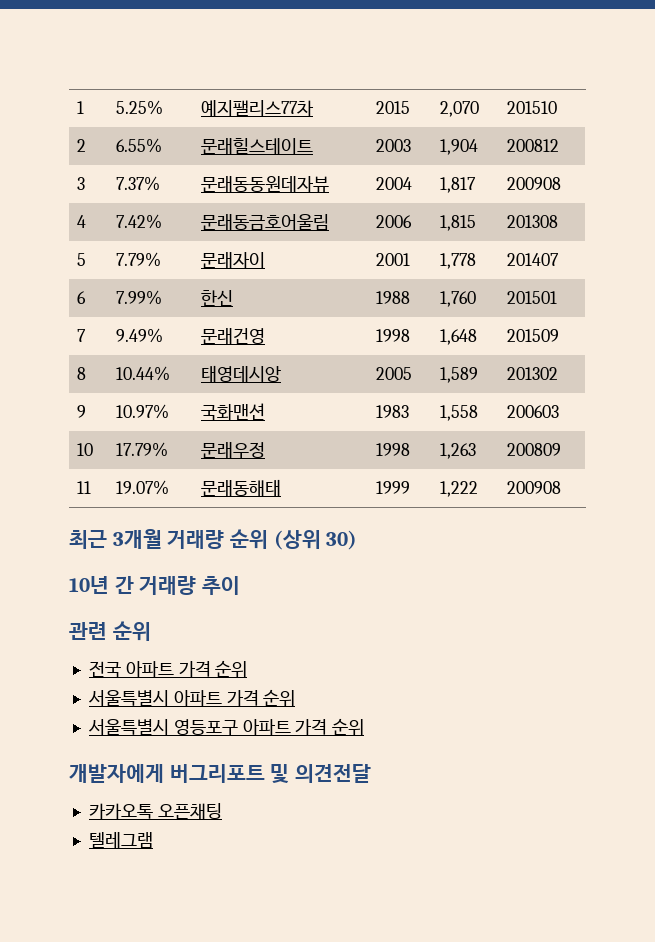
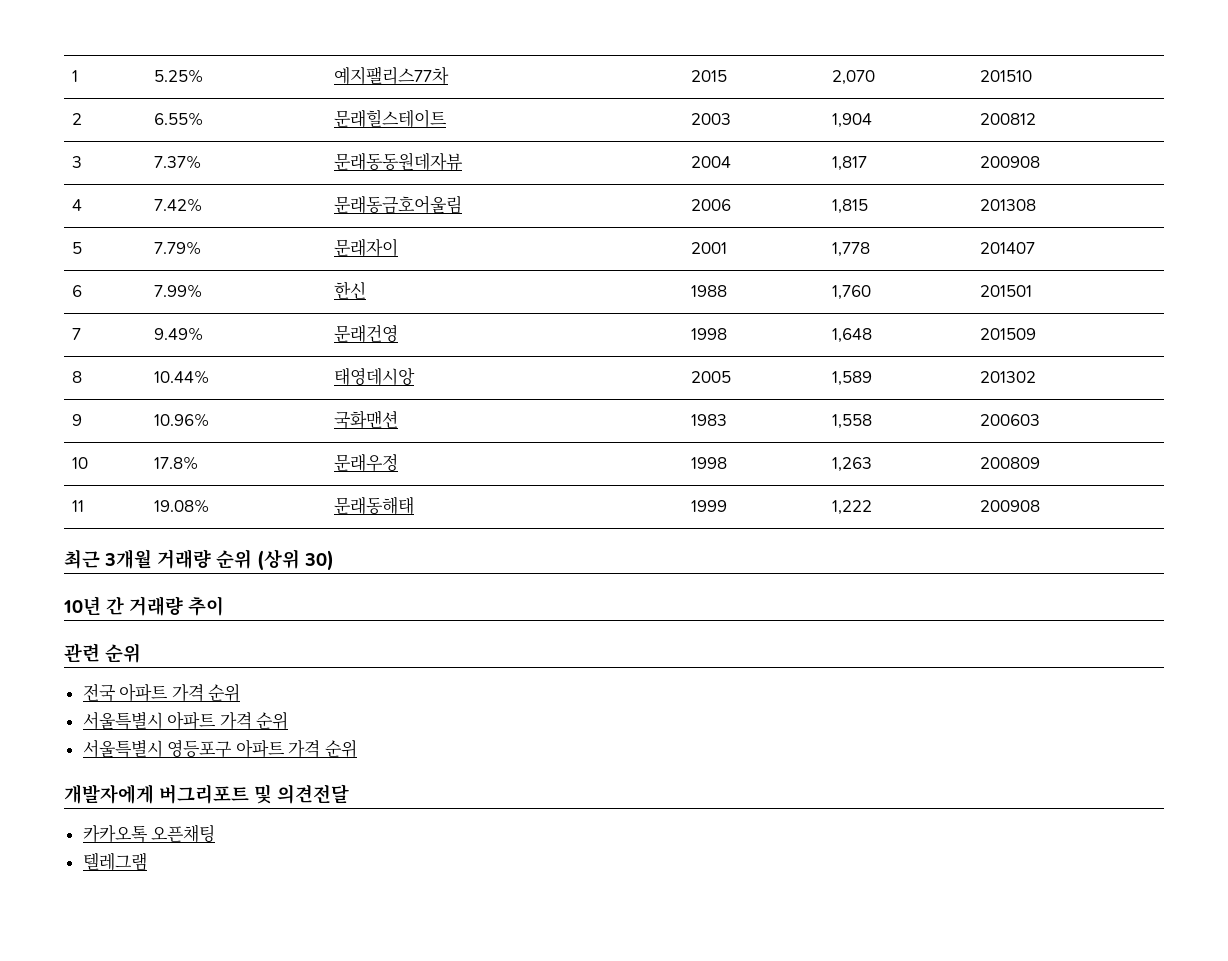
[115,404,169,419] 10.97% -> [154,413,211,427] 10.96%
[115,442,168,457] 17.79% -> [154,456,200,470] 17.8%
[115,480,169,495] 19.07% -> [154,499,211,513] 19.08%

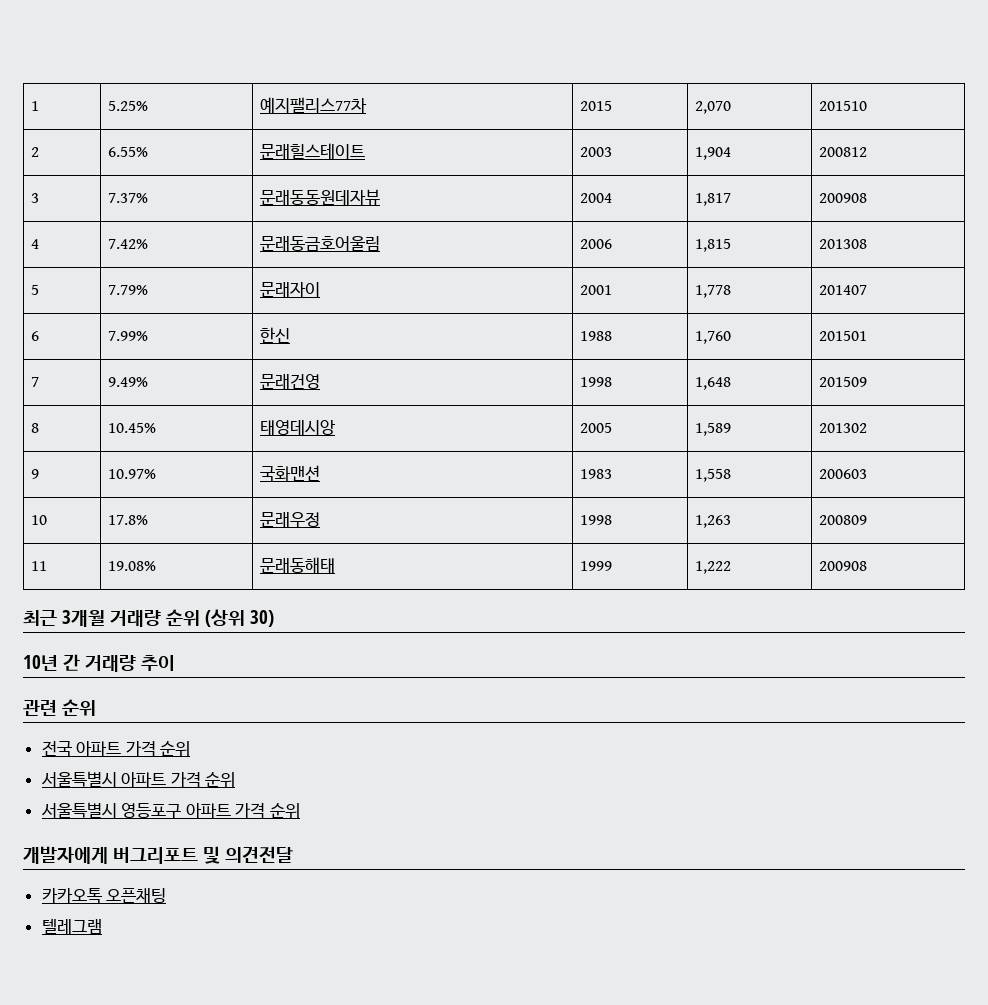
[154,370,211,384] 10.44% -> [108,423,157,433] 10.45%
[154,413,211,427] 10.96% -> [108,469,157,479] 10.97%

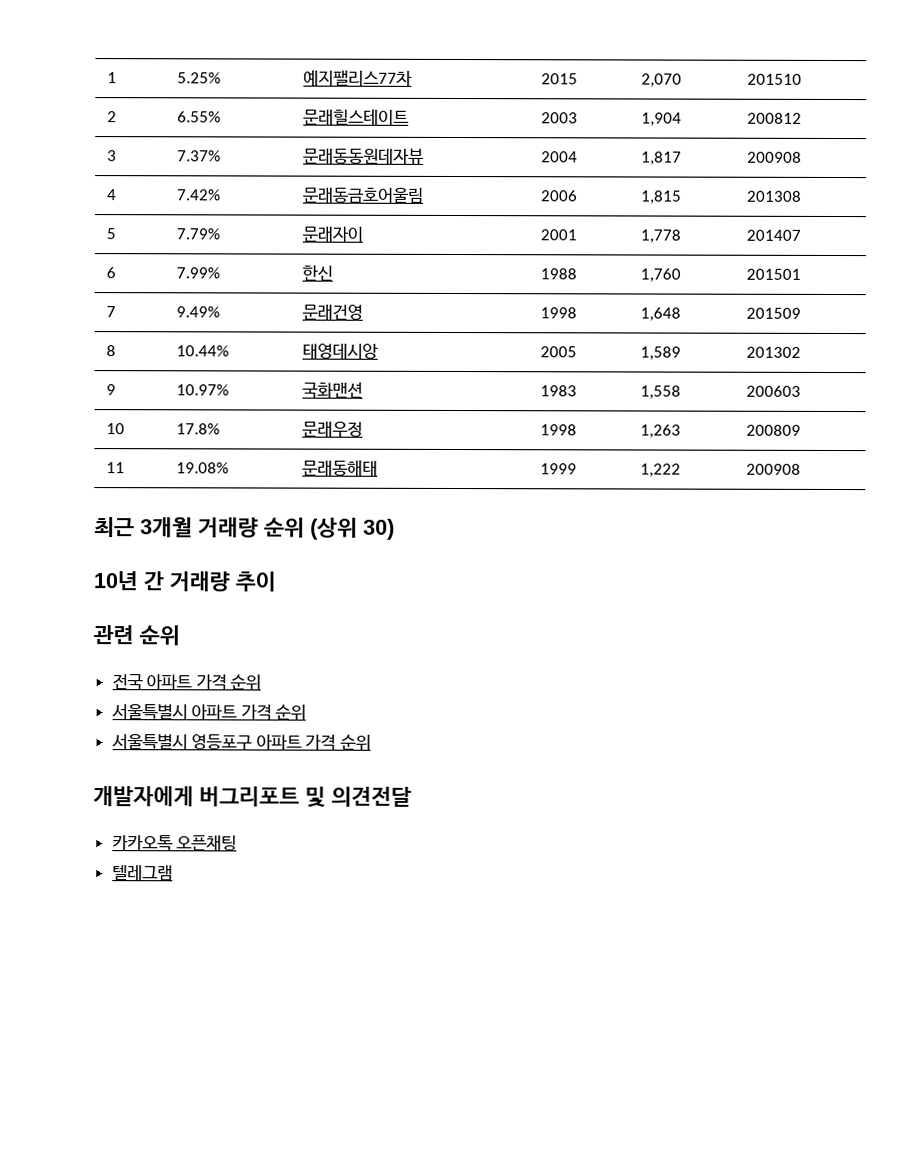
[108,423,157,433] 10.45% -> [175,345,229,357] 10.44%

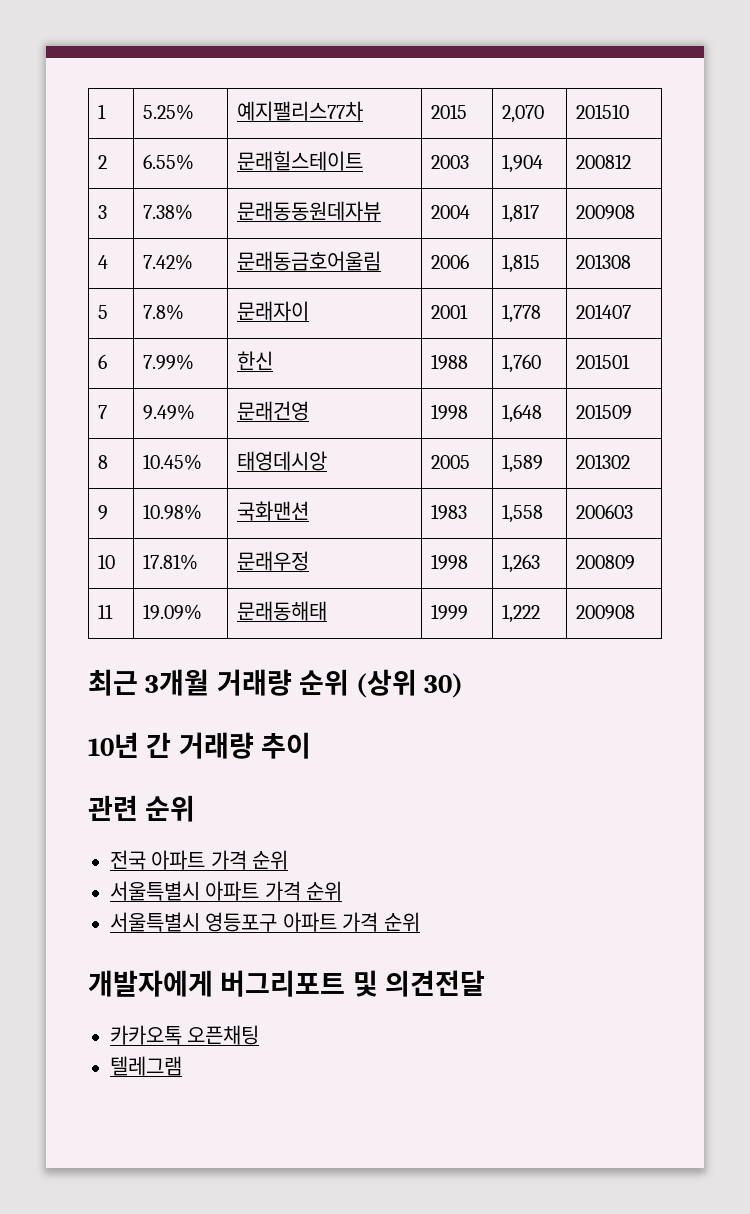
[176,150,221,162] 7.37% -> [143,204,194,220] 7.38%
[175,228,220,240] 7.79% -> [143,304,185,320] 7.8%
[175,345,229,357] 10.44% -> [143,454,203,470] 10.45%
[175,384,229,396] 10.97% -> [143,504,203,520] 10.98%
[175,423,220,435] 17.8% -> [143,554,199,570] 17.81%
[175,462,229,474] 19.08% -> [143,604,203,620] 19.09%

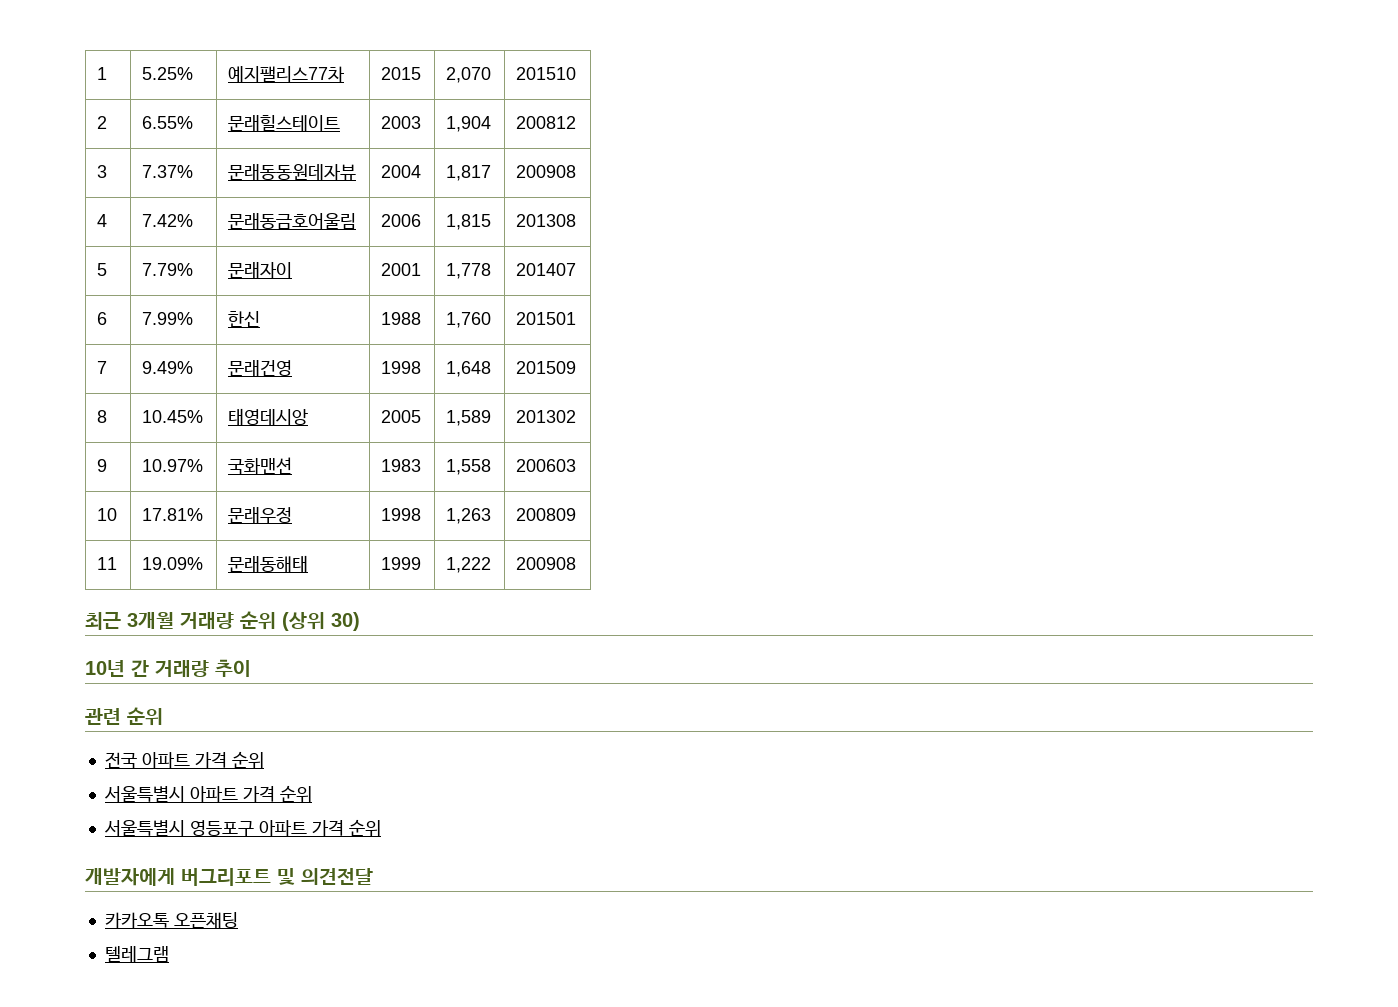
[143,204,194,220] 7.38% -> [142,165,194,178] 7.37%
[143,304,185,320] 7.8% -> [142,263,194,276] 7.79%
[143,504,203,520] 10.98% -> [142,459,204,472] 10.97%

